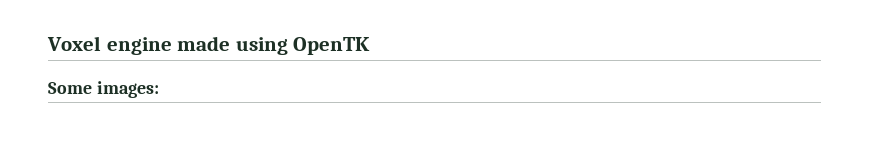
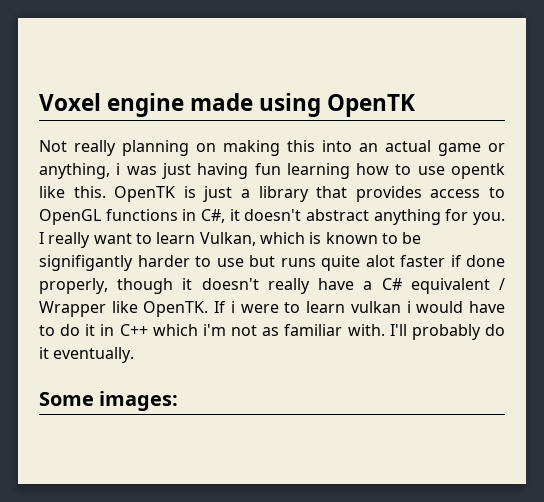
(371, 46) none -> [39,140,505,156] [39,163,506,179] [39,186,506,202] [39,209,506,225] [39,232,422,248] [39,255,505,271] [39,278,506,294] [39,301,506,317] [39,324,505,340] [39,347,135,363] // Not really planning on making this into an actual game or anything, i was just having fun learning how to use opentk like this. OpenTK is just a library that provides access to OpenGL functions in C#, it doesn't abstract anything for you. I really want to learn Vulkan, which is known to be signifigantly harder to use but runs quite alot faster if done properly, though it doesn't really have a C# equivalent / Wrapper like OpenTK. If i were to learn vulkan i would have to do it in C++ which i'm not as familiar with. I'll probably do it eventually.

